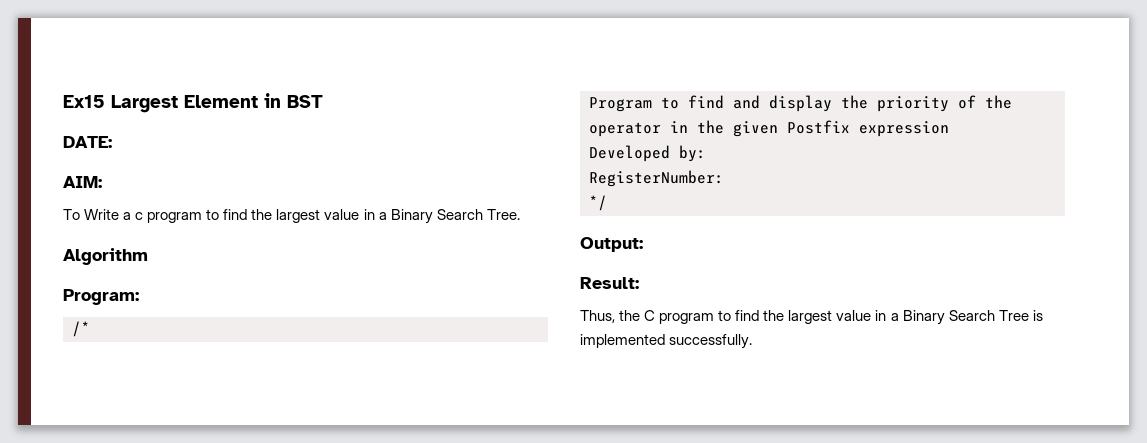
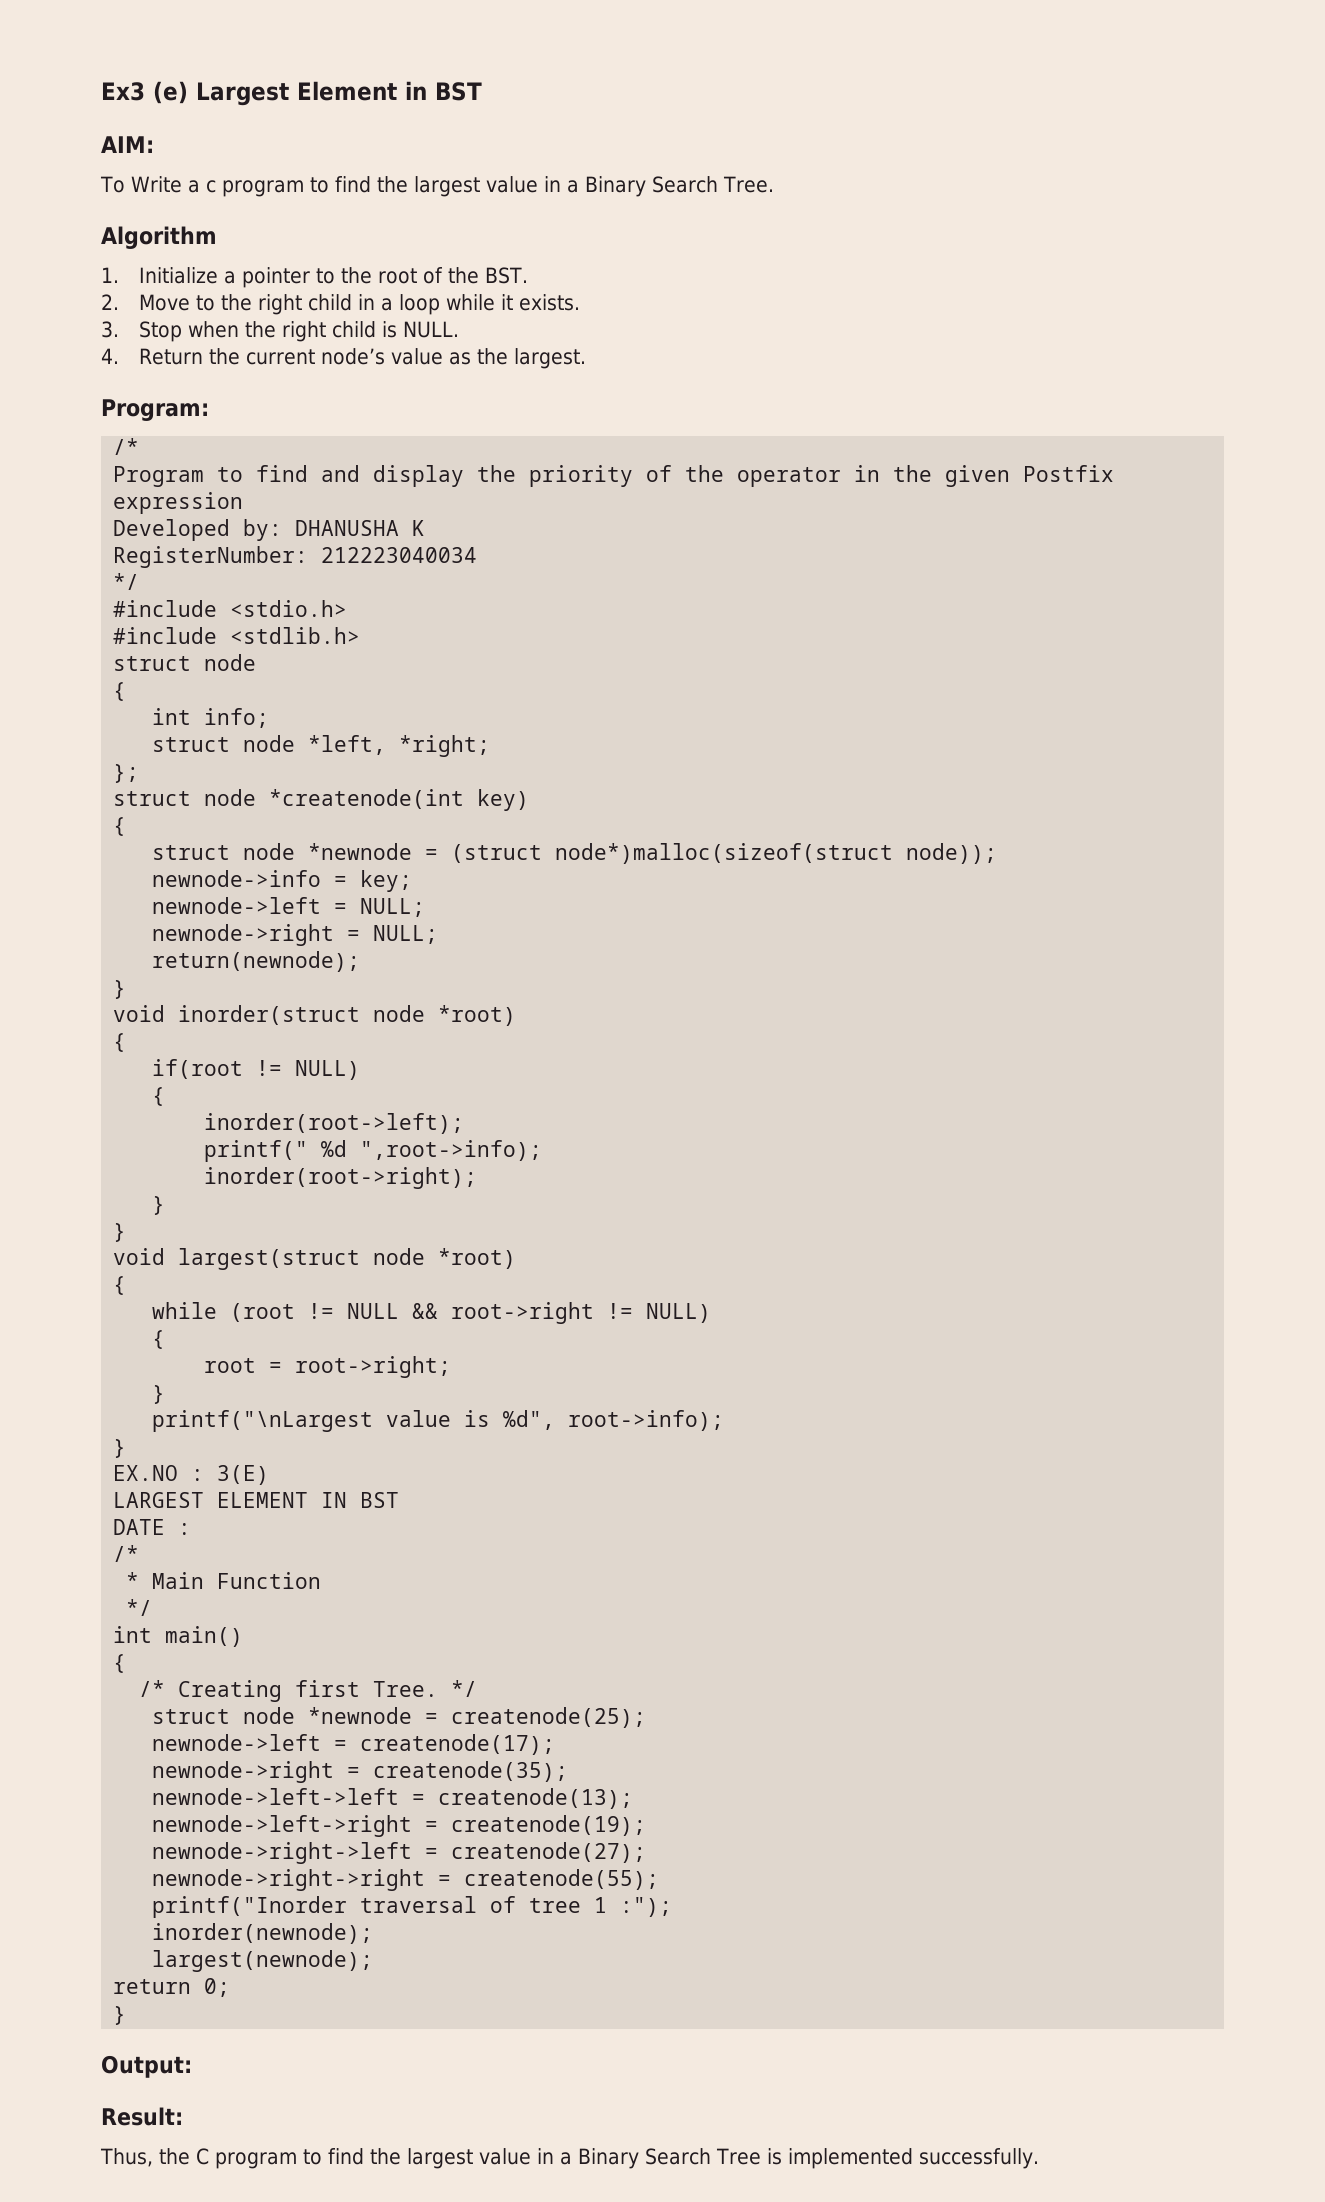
[63,95,105,108] Ex15 -> [101,81,188,104] Ex3 (e)
[63,136,112,148] // DATE: -> (482, 91) none
(148, 256) none -> [101,267,529,288] [101,294,581,315] [101,321,460,342] [101,348,587,369] // 1. Initialize a pointer to the root of the BST. // 2. Move to the right child in a loop while it exists. // 3. Stop when the right child is NULL. // 4. Return the current node’s value as the largest.
(706, 153) none -> [295,520,426,536] DHANUSHA K
[589,195,607,211] // */ -> [321,547,478,563] [113,573,140,590] [113,600,348,617] [113,627,361,644] [113,654,257,671] [113,682,127,701] [152,708,270,728] [152,735,491,757] [113,764,140,783] [113,789,530,811] [113,817,127,836] [152,843,998,864] [152,870,413,892] [152,897,426,917] [152,924,439,946] [152,951,361,972] [113,980,127,999] [113,1005,517,1026] [113,1033,127,1052] [152,1059,361,1080] [152,1087,166,1106] [204,1113,465,1134] [204,1140,543,1162] [204,1167,478,1189] [152,1196,166,1215] [113,1223,127,1242] [113,1248,517,1270] [113,1276,127,1295] [152,1302,712,1324] [152,1330,166,1349] [204,1356,452,1378] [152,1385,166,1404] [152,1410,725,1432] [113,1439,127,1458] [113,1465,270,1485] [113,1492,400,1508] [113,1519,192,1535] [113,1545,140,1562] [126,1572,322,1589] [126,1599,153,1616] [113,1626,244,1647] [113,1654,127,1673] [139,1680,478,1702] [152,1707,647,1728] [152,1734,556,1755] [152,1761,569,1783] [152,1788,634,1809] [152,1815,647,1837] [152,1842,647,1864] [152,1869,660,1891] [152,1896,673,1918] [152,1923,374,1944] [152,1950,374,1972] [113,1978,231,1997] [113,2006,127,2025] 212223040034 // */ // #include <stdio.h> // #include <stdlib.h> // struct node // { // int info; // struct node *left, *right; // }; // struct node *createnode(int key) // { // struct node *newnode = (struct node*)malloc(sizeof(struct node)); // newnode->info = key; // newnode->left = NULL; // newnode->right = NULL; // return(newnode); // } // void inorder(struct node *root) // { // if(root != NULL) // { // inorder(root->left); // printf(" %d ",root->info); // inorder(root->right); // } // } // void largest(struct node *root) // { // while (root != NULL && root->right != NULL) // { // root = root->right; // } // printf("\nLargest value is %d", root->info); // } // EX.NO : 3(E) // LARGEST ELEMENT IN BST // DATE : // /* // * Main Function // */ // int main() // { // /* Creating first Tree. */ // struct node *newnode = createnode(25); // newnode->left = createnode(17); // newnode->right = createnode(35); // newnode->left->left = createnode(13); // newnode->left->right = createnode(19); // newnode->right->left = createnode(27); // newnode->right->right = createnode(55); // printf("Inorder traversal of tree 1 :"); // inorder(newnode); // largest(newnode); // return 0; // }

